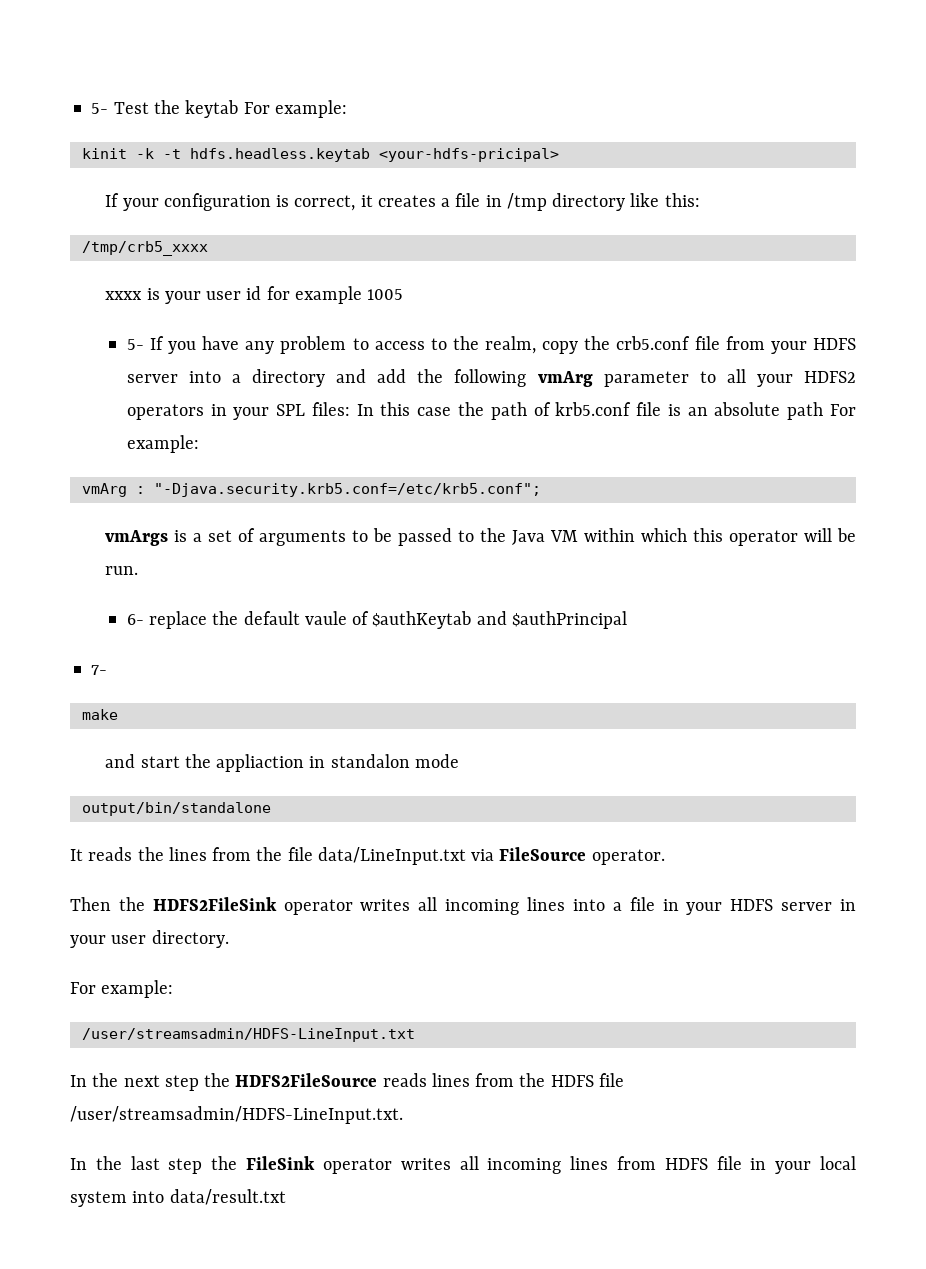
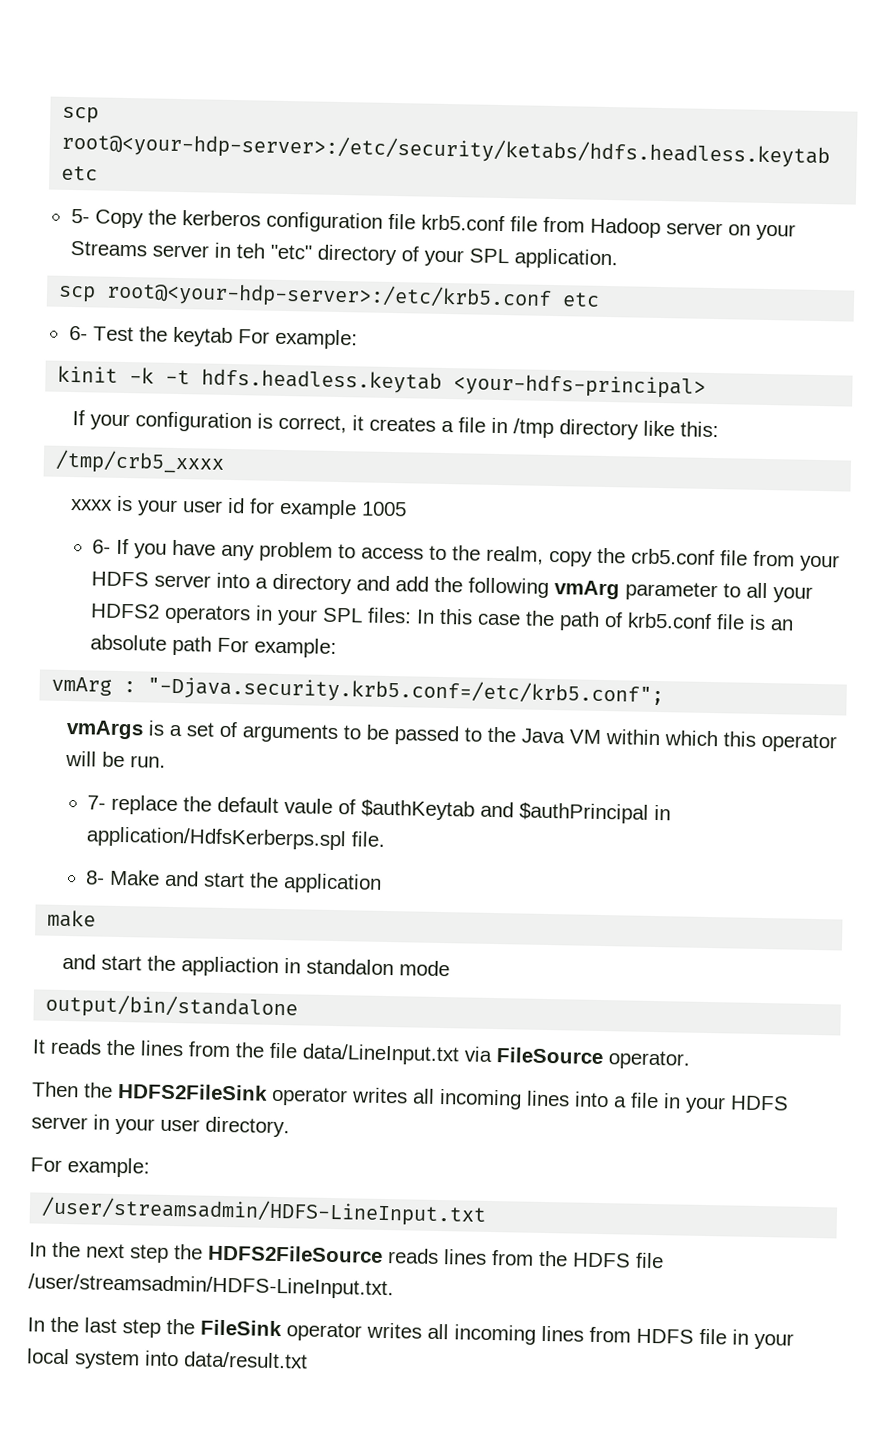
[91,103,109,114] 5- -> [62,106,100,124] [61,131,831,169] [61,165,99,181] [70,208,796,241] [69,240,618,270] [58,280,601,311] [68,325,88,341] scp root@<your-hdp-server>:/etc/security/ketabs/hdfs.headless.keytab etc // 5- Copy the kerberos configuration file krb5.conf file from Hadoop server on your Streams server in teh "etc" directory of your SPL application. // scp root@<your-hdp-server>:/etc/krb5.conf etc // 6-
[378,148,559,162] <your-hdfs-pricipal> -> [453,373,707,399] <your-hdfs-principal>
[126,339,144,350] 5- -> [92,539,112,554] 6-
[126,614,144,625] 6- -> [87,795,107,810] 7-
[91,665,108,675] // 7- -> [654,804,672,821] [86,826,387,851] [85,869,383,894] in application/HdfsKerberps.spl file. // 8- Make and start the application

